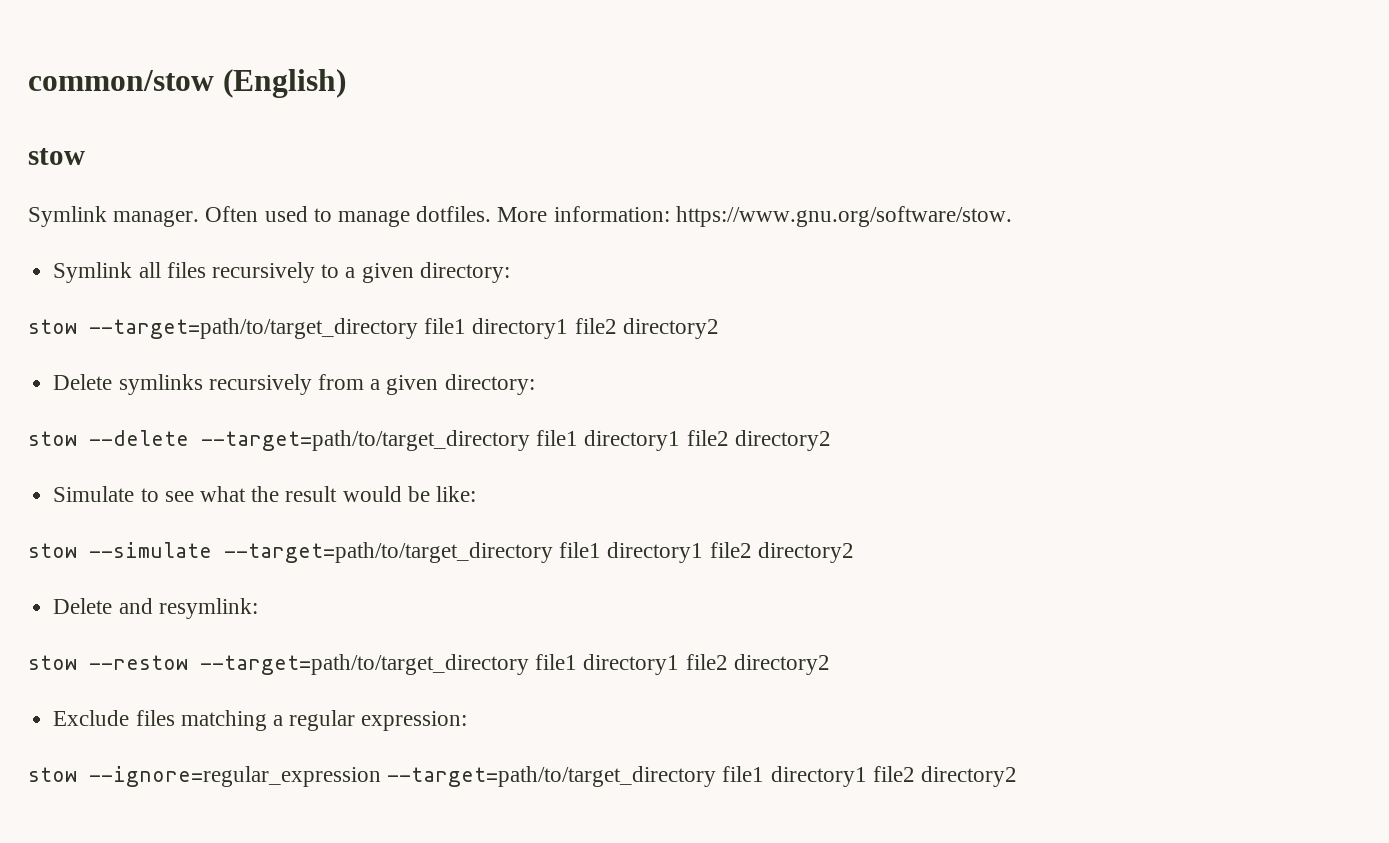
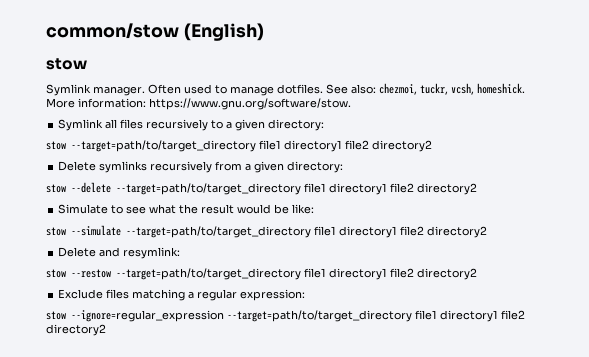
(492, 214) none -> [326,83,525,95] See also: chezmoi, tuckr, vcsh, homeshick.

